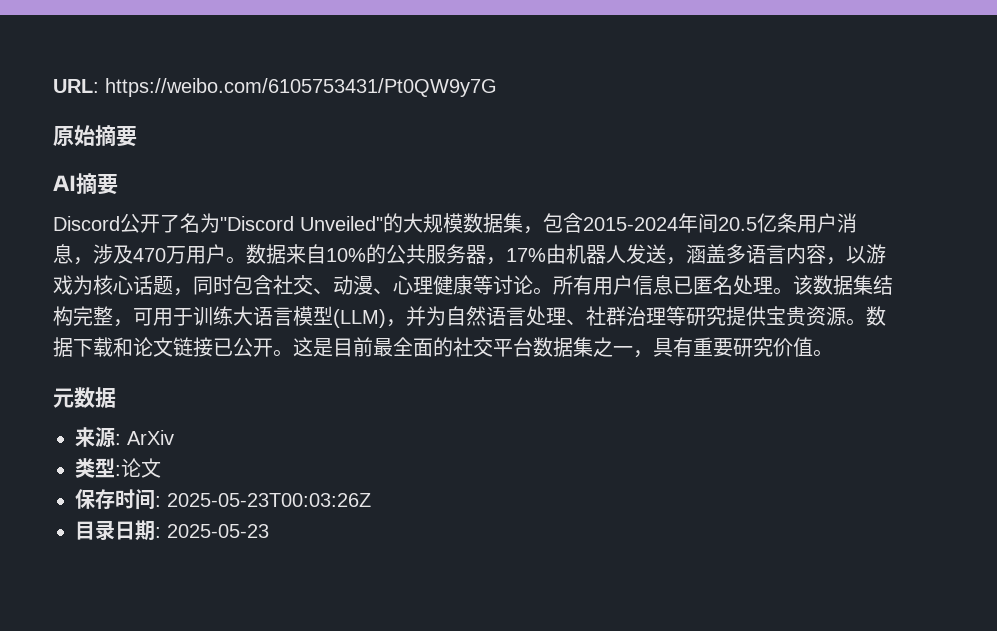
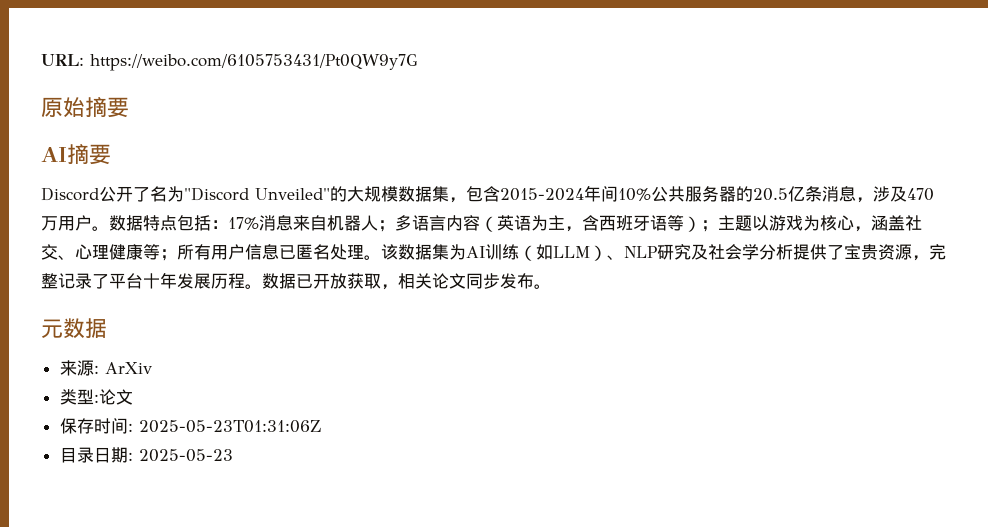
(718, 223) none -> [618,186,753,202] 10%公共服务器的
[797,213,837,233] 用户 -> (822, 194) none
[286,244,886,265] [53,275,373,296] 来自10%的公共服务器，17%由机器人发送，涵盖多语言内容，以游戏为核心话题，同时包含社交、动漫 -> [143,215,922,232] [41,244,58,260] 特点包括：17%消息来自机器人；多语言内容（英语为主，含西班牙语等）；主题以游戏为核心，涵盖社交
[493,275,553,295] 讨论。 -> [160,249,177,261] ；
[873,275,893,295] [53,306,886,328] [53,337,813,358] 结构完整，可用于训练大语言模型(LLM)，并为自然语言处理、社群治理等研究提供宝贵资源。数据下载和论文链接已公开。这是目前最全面的社交平台数据集之一，具有重要研究价值 -> [449,244,946,261] [41,272,534,290] 为AI训练（如LLM）、NLP研究及社会学分析提供了宝贵资源，完整记录了平台十年发展历程。数据已开放获取，相关论文同步发布
[167,493,371,507] 2025-05-23T00:03:26Z -> [138,420,321,433] 2025-05-23T01:31:06Z

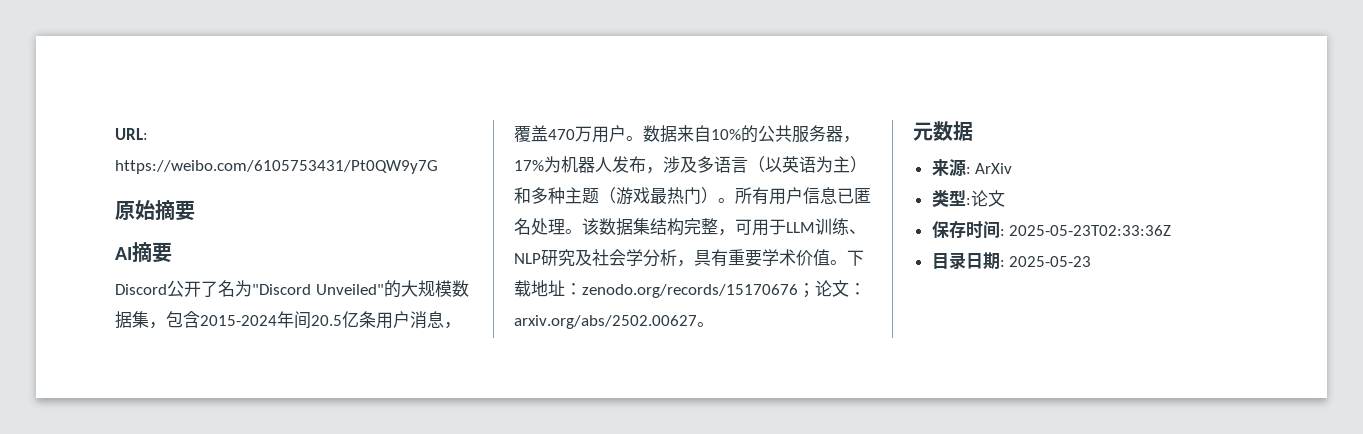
[618,186,934,203] [41,215,922,232] [41,244,177,261] 10%公共服务器的20.5亿条消息，涉及470万用户。数据特点包括：17%消息来自机器人；多语言内容（英语为主，含西班牙语等）；主题以游戏为核心，涵盖社交、心理健康等； -> [311,311,461,329] [514,125,860,143] [514,156,867,174] [514,187,735,205] 20.5亿条用户消息，覆盖470万用户。数据来自10%的公共服务器，17%为机器人发布，涉及多语言（以英语为主）和多种主题（游戏最热门）。
[449,244,607,261] 为AI训练（如LLM） -> [650,218,849,236] 结构完整，可用于LLM训练
[793,244,946,261] [41,272,534,290] 提供了宝贵资源，完整记录了平台十年发展历程。数据已开放获取，相关论文同步发布 -> [677,249,864,267] [514,280,866,298] [514,315,697,329] ，具有重要学术价值。下载地址：zenodo.org/records/15170676；论文：arxiv.org/abs/2502.00627
[138,420,321,433] 2025-05-23T01:31:06Z -> [1009,225,1172,236] 2025-05-23T02:33:36Z

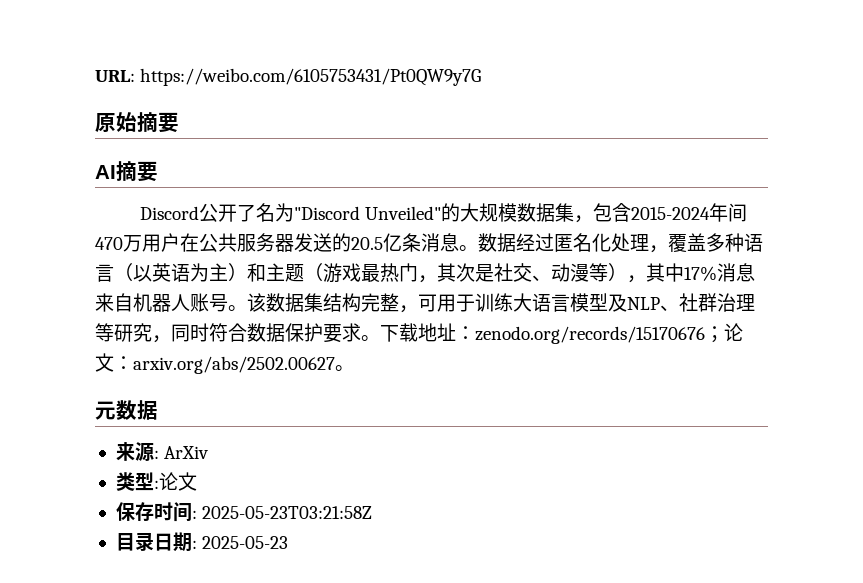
[311,311,461,329] [514,125,860,143] [514,156,714,174] 20.5亿条用户消息，覆盖470万用户。数据来自10%的公共服务器，17%为机器人发布，涉及多 -> [95,233,744,253] 470万用户在公共服务器发送的20.5亿条消息。数据经过匿名化处理，覆盖多种
[531,187,565,204] 多种 -> (266, 272) none
[701,187,871,205] [514,218,565,235] ）。所有用户信息已匿名处理 -> [418,263,755,283] [95,293,228,312] ，其次是社交、动漫等），其中17%消息来自机器人账号
[786,218,866,235] [514,249,830,267] LLM训练、NLP研究及社会学分析，具有重要学术价值 -> [475,293,755,312] [95,323,361,343] 训练大语言模型及NLP、社群治理等研究，同时符合数据保护要求
[1009,225,1172,236] 2025-05-23T02:33:36Z -> [202,506,373,519] 2025-05-23T03:21:58Z

